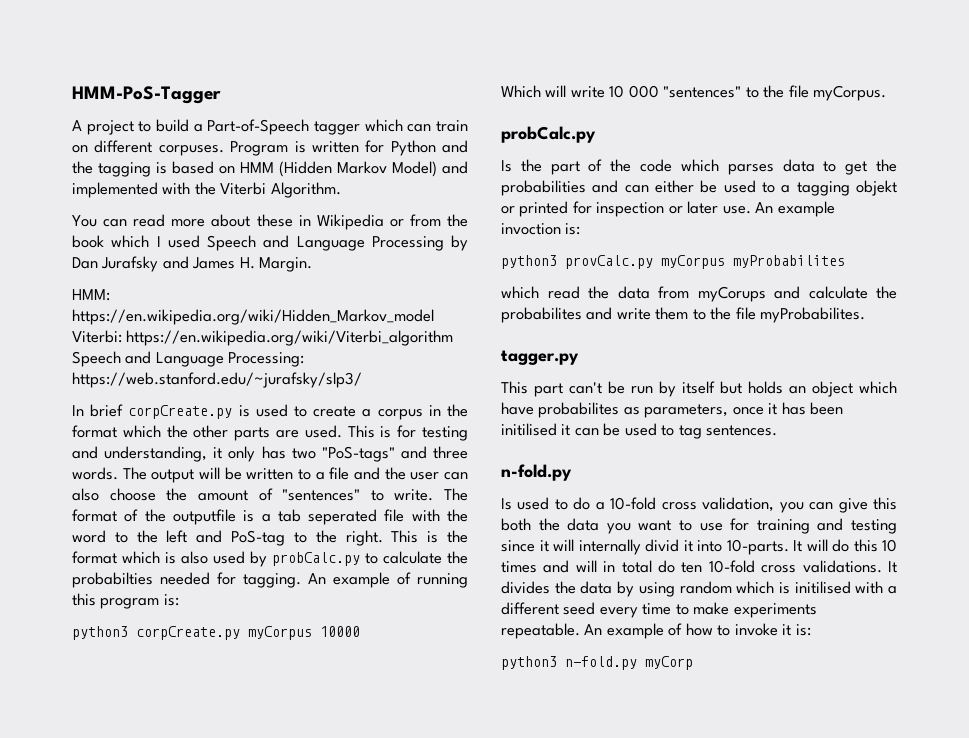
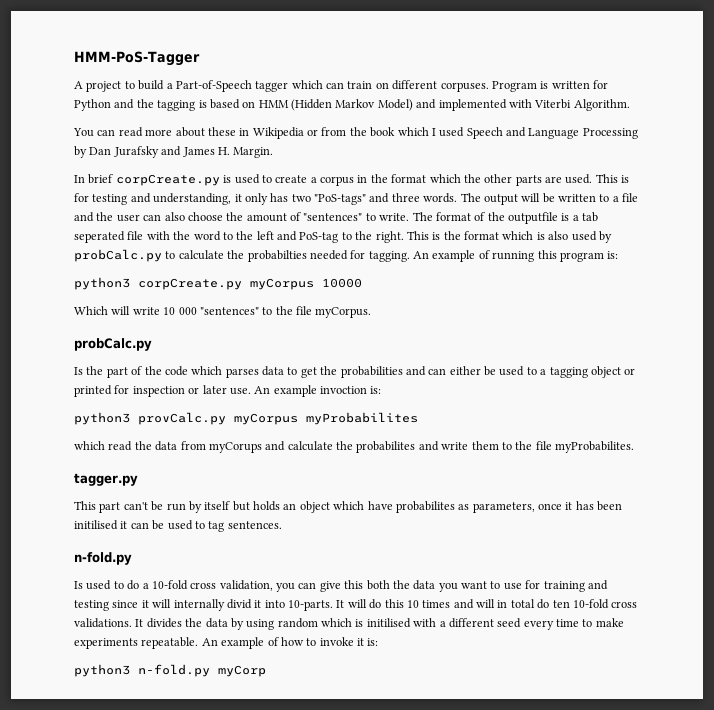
[194,182,216,195] the -> (532, 103) none
[72,289,110,301] [72,309,434,325] [72,330,454,346] [72,351,305,367] [72,372,362,388] // HMM: https://en.wikipedia.org/wiki/Hidden_Markov_model Viterbi: https://en.wikipedia.org/wiki/Viterbi_algorithm Speech and Language Processing: https://web.stanford.edu/~jurafsky/slp3/ -> (274, 152) none
[856,180,897,196] objekt -> [590,366,621,378] object

